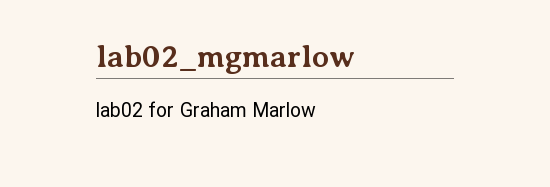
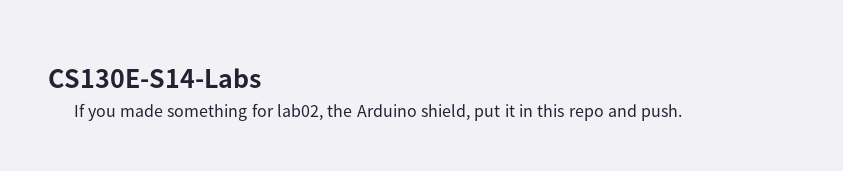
[96,45,355,74] [96,101,316,117] lab02_mgmarlow // lab02 for Graham Marlow -> [48,68,261,88] [73,103,683,121] CS130E-S14-Labs // If you made something for lab02, the Arduino shield, put it in this repo and push.

